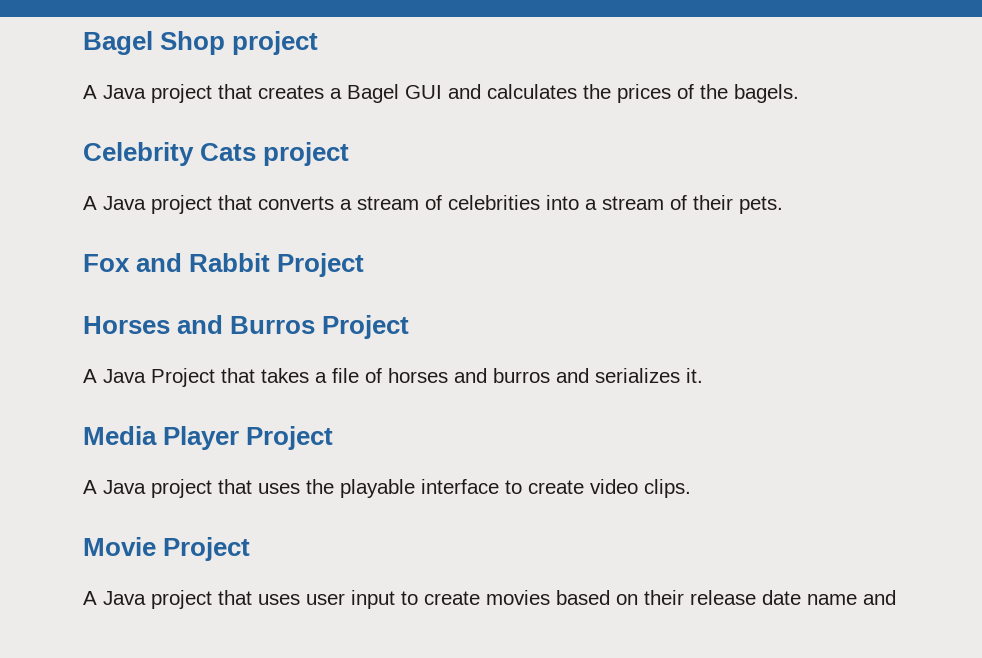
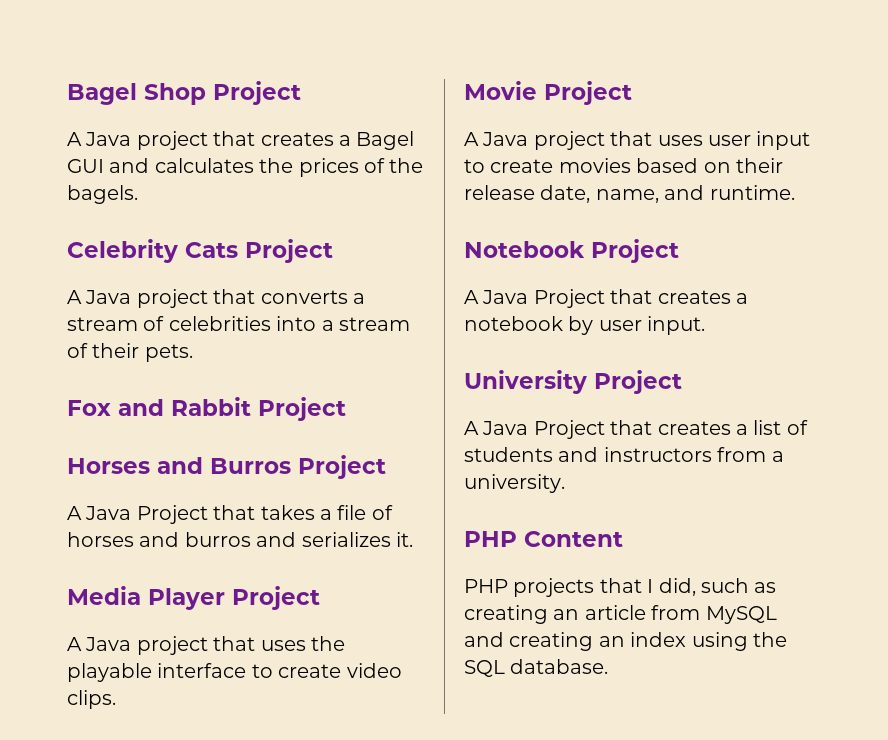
[232,31,319,55] project -> [213,81,301,105] Project
[263,142,350,166] project -> [245,239,333,263] Project
[762,590,896,605] date name and -> [540,185,795,203] [464,239,679,263] [464,289,748,308] [464,316,706,335] [464,370,682,394] [464,420,808,439] [464,447,784,462] [464,474,565,493] [464,531,623,547] [464,578,777,597] [464,605,777,624] [464,632,787,651] [464,659,609,677] date, name, and runtime. // Notebook Project // A Java Project that creates a notebook by user input. // University Project // A Java Project that creates a list of students and instructors from a university. // PHP Content // PHP projects that I did, such as creating an article from MySQL and creating an index using the SQL database.

